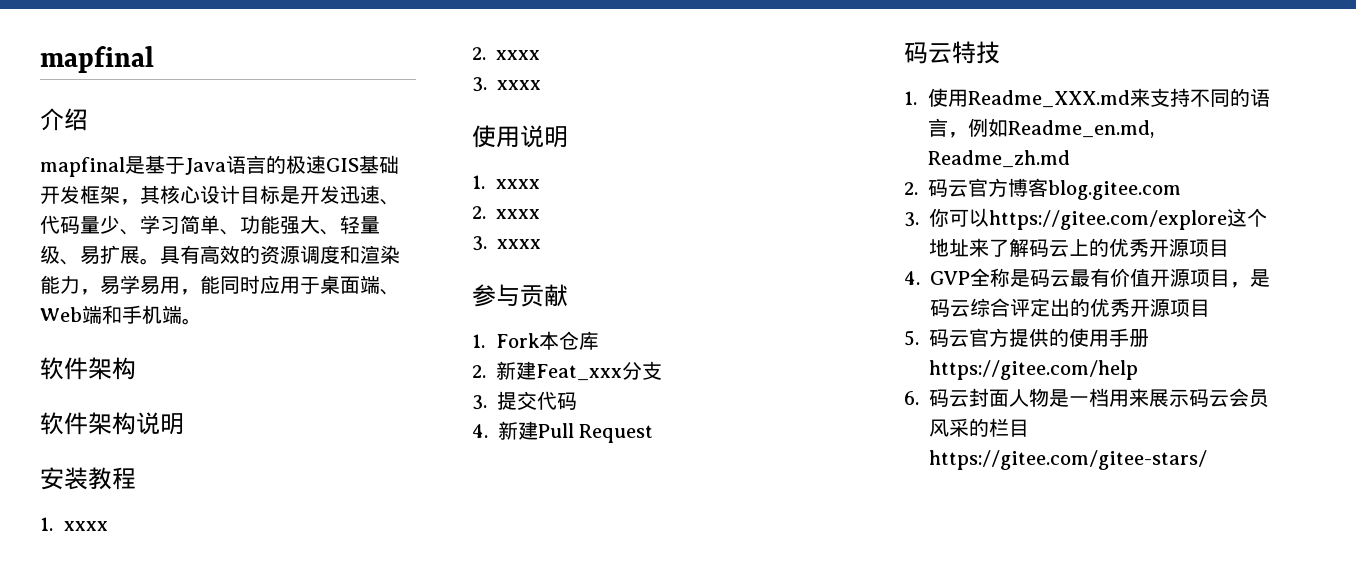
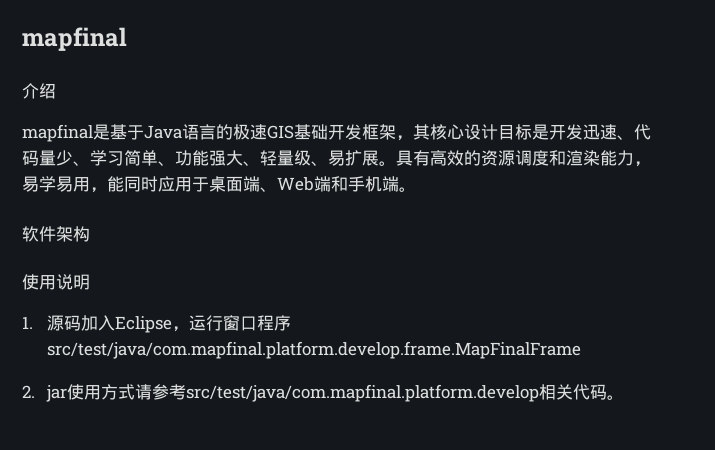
[40,412,184,435] [40,467,136,490] [40,517,108,531] [472,47,540,60] [472,77,541,92] [472,125,568,148] [472,175,540,189] [472,206,540,219] [472,236,541,251] [472,284,568,307] [472,331,599,350] [472,361,662,381] [472,391,577,410] [472,421,654,443] [904,41,1000,64] [904,88,1270,108] [927,118,1154,138] [927,150,1070,168] [904,178,1181,200] [904,208,1267,230] [929,238,1229,257] [904,268,1270,288] [930,298,1210,317] [904,328,1149,347] [929,360,1138,380] [904,388,1269,408] [929,418,1029,437] [929,450,1207,470] 软件架构说明 // 安装教程 // 1. xxxx // 2. xxxx // 3. xxxx // 使用说明 // 1. xxxx // 2. xxxx // 3. xxxx // 参与贡献 // 1. Fork本仓库 // 2.新建Feat_xxx分支 // 3.提交代码 // 4.新建Pull Request // 码云特技 // 1.使用Readme_XXX.md来支持不同的语言，例如Readme_en.md, Readme_zh.md // 2.码云官方博客blog.gitee.com // 3.你可以https://gitee.com/explore这个地址来了解码云上的优秀开源项目 // 4. GVP全称是码云最有价值开源项目，是码云综合评定出的优秀开源项目 // 5.码云官方提供的使用手册https://gitee.com/help // 6.码云封面人物是一档用来展示码云会员风采的栏目https://gitee.com/gitee-stars/ -> [22,274,90,290] [22,315,291,333] [46,341,581,359] [22,384,624,402] 使用说明 // 1.源码加入Eclipse，运行窗口程序src/test/java/com.mapfinal.platform.develop.frame.MapFinalFrame // 2. jar使用方式请参考src/test/java/com.mapfinal.platform.develop相关代码。

